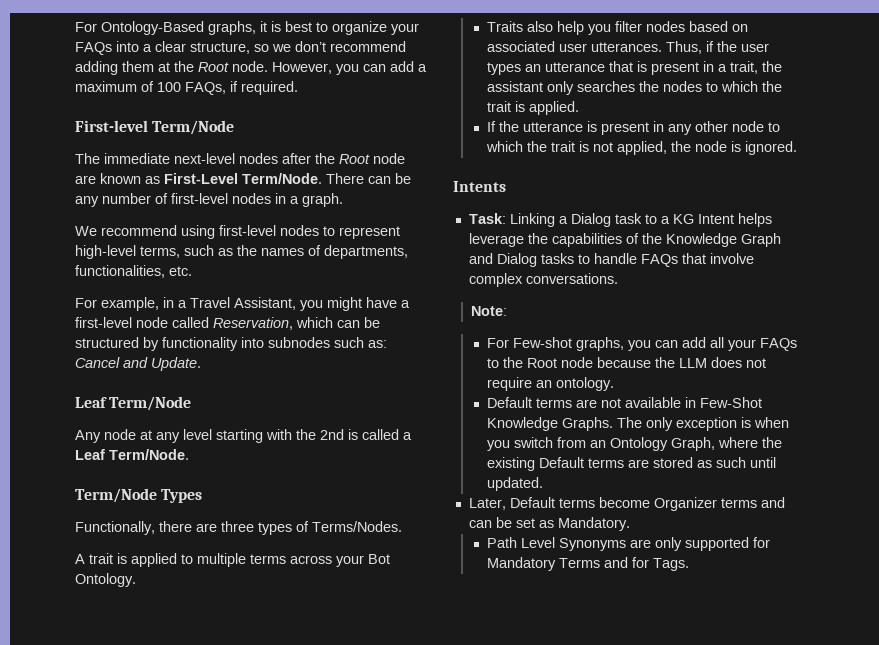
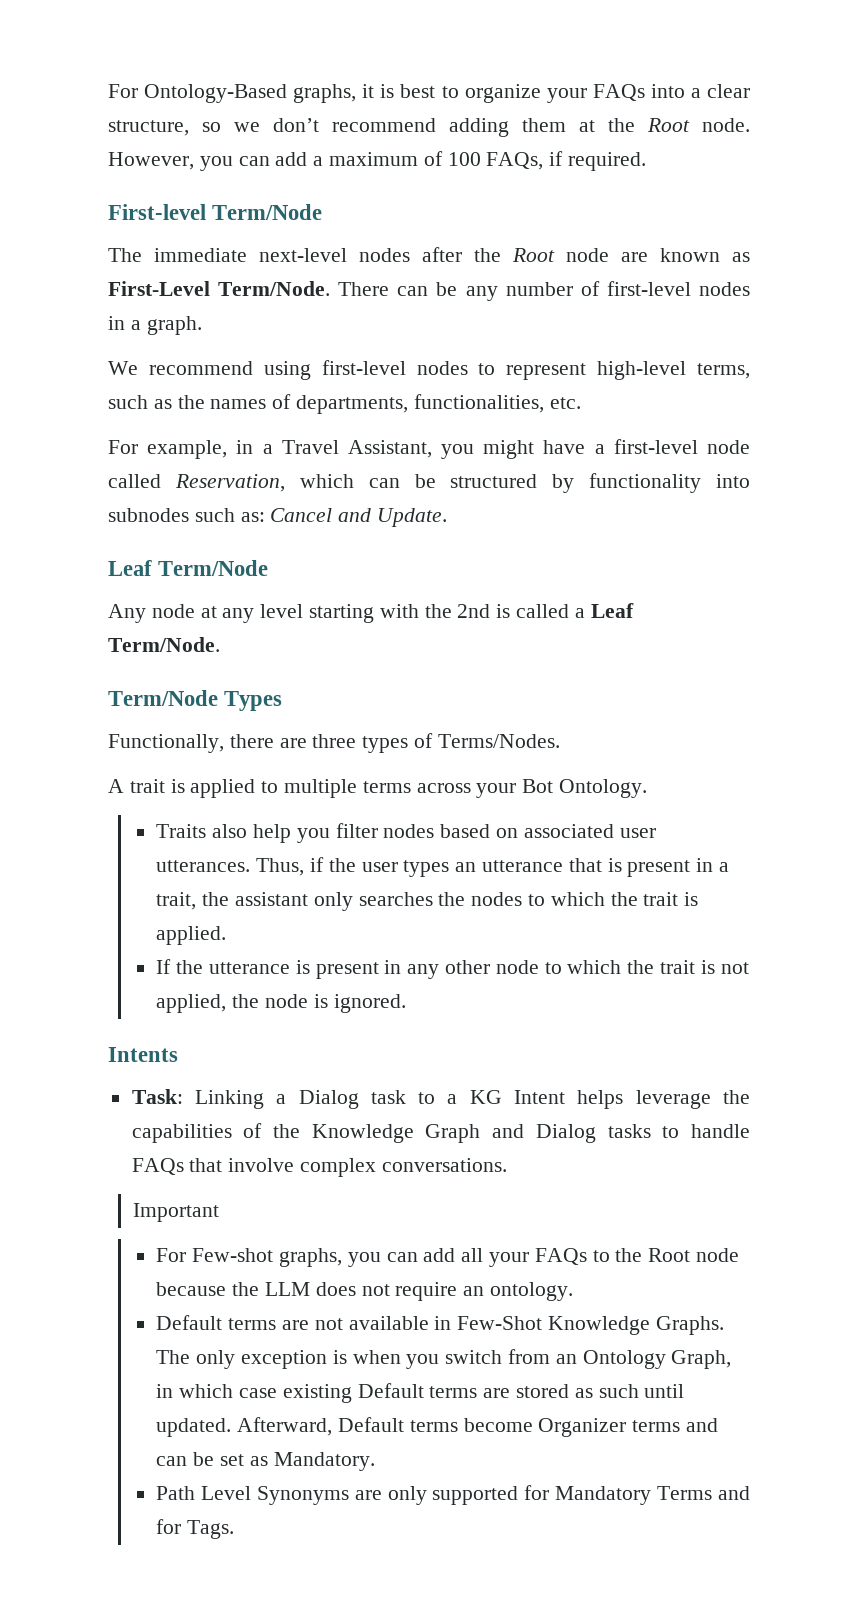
[470,306,507,316] Note: -> [132,1203,219,1222] Important
[717,437,782,448] where the -> [156,1384,277,1398] in which case
[468,498,506,510] // Later, -> [237,1417,333,1436] Afterward,

